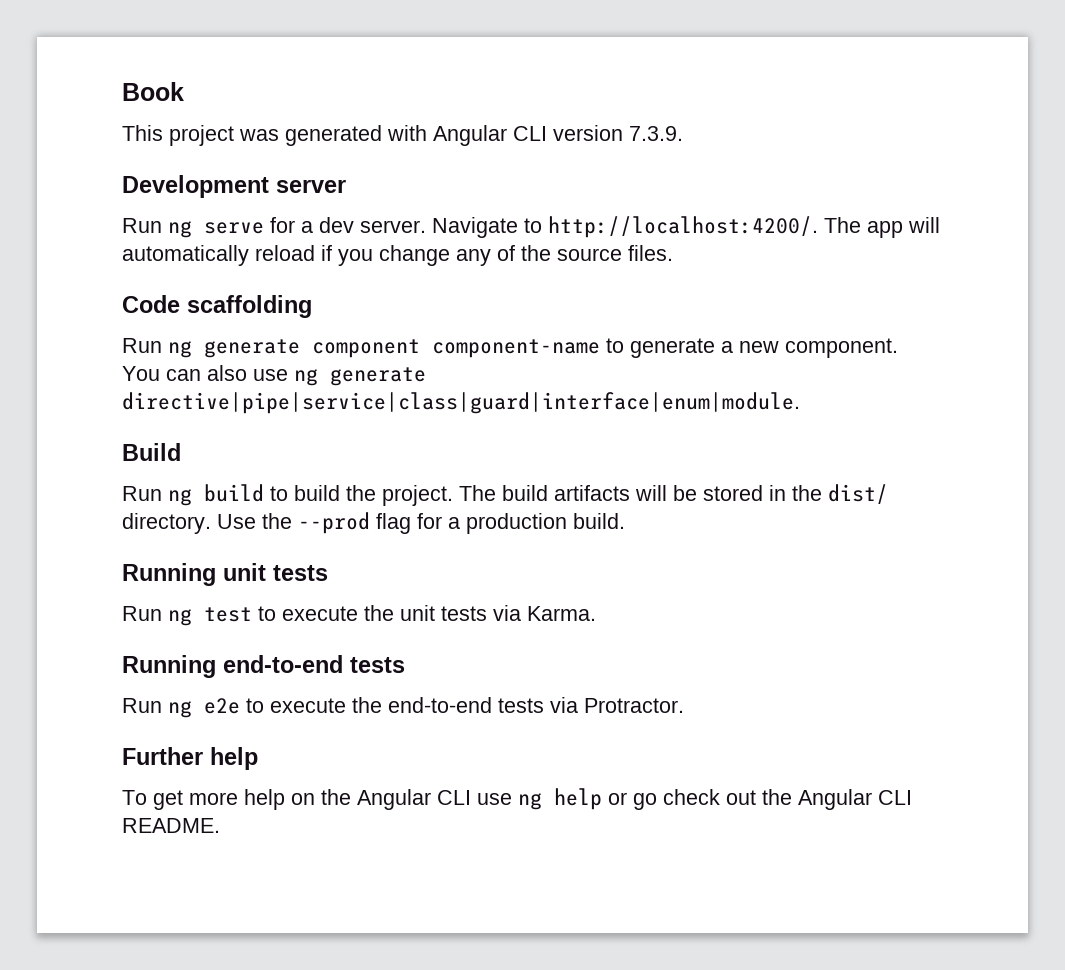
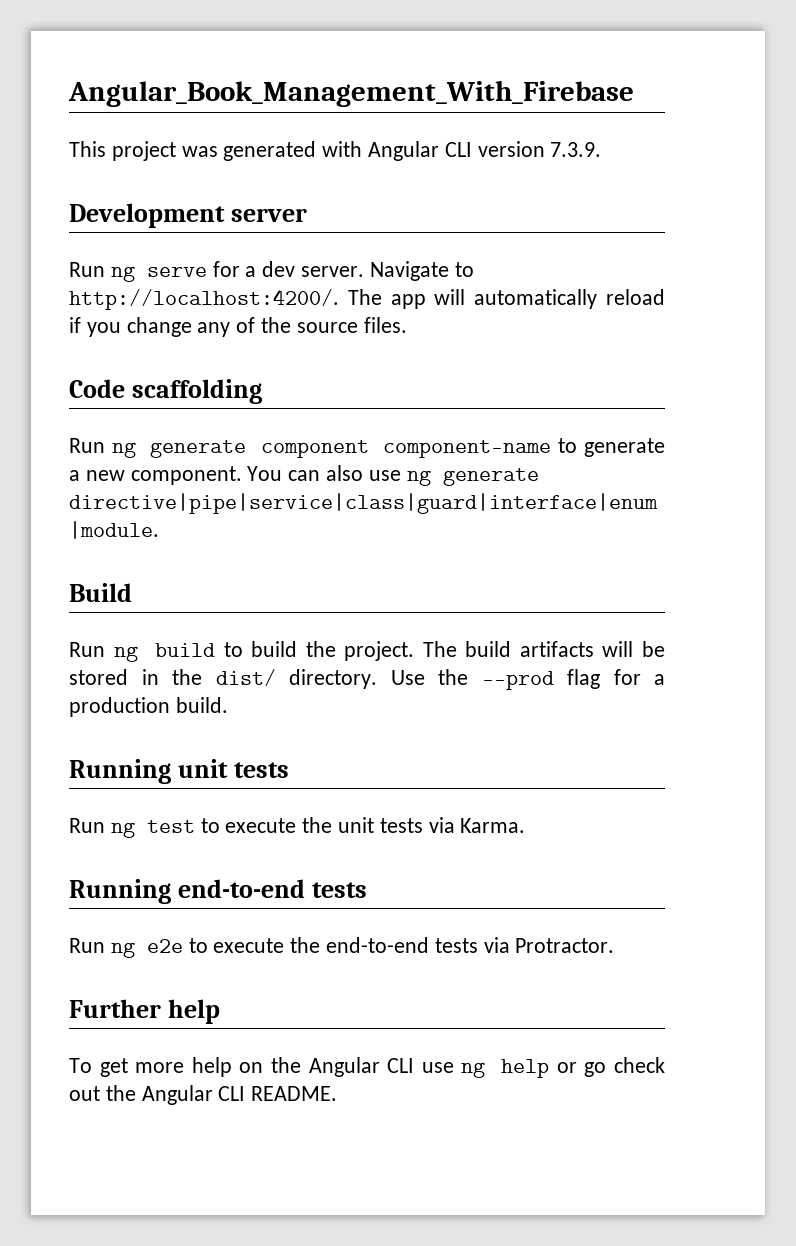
[122,82,184,101] Book -> [68,80,634,107] Angular_Book_Management_With_Firebase

